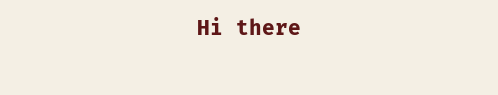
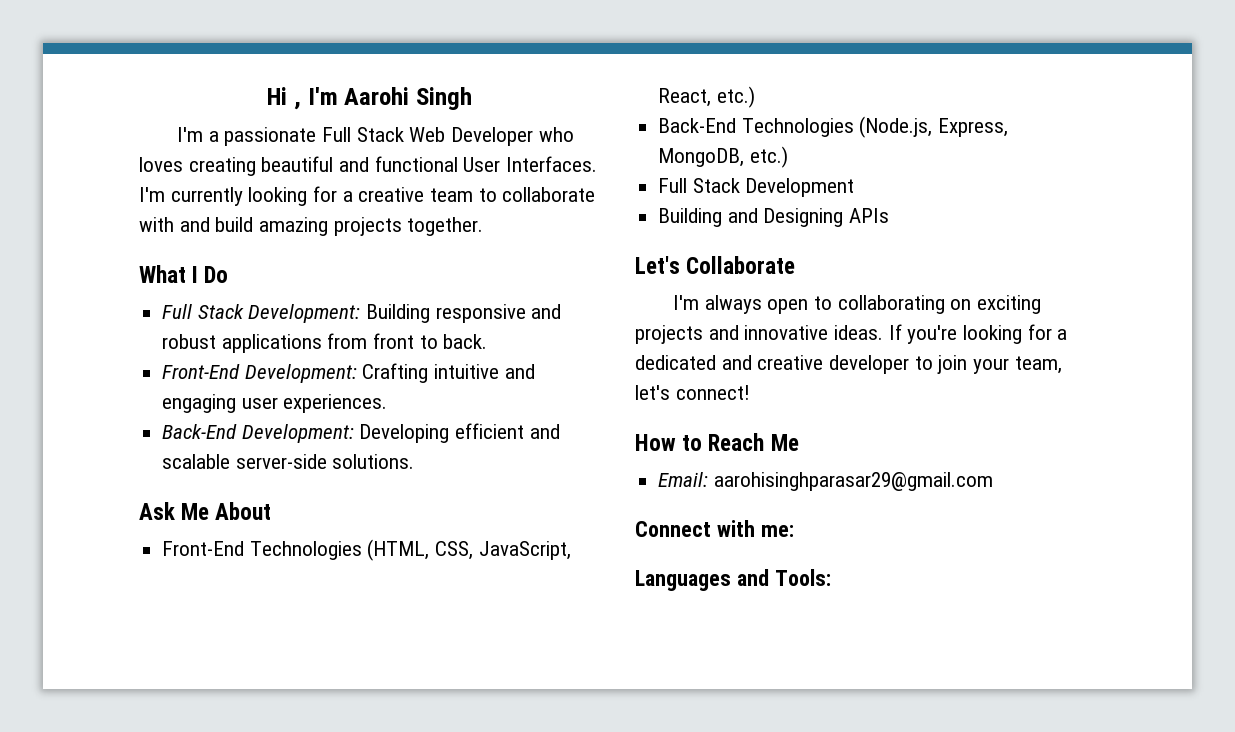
[236,18,301,35] there -> [293,87,472,110] [176,127,574,146] [139,156,598,176] [139,186,596,206] [139,217,484,236] [139,265,229,283] [162,304,562,323] [162,333,488,353] [162,363,535,383] [162,394,388,413] [162,423,560,443] [162,454,415,469] [139,502,272,520] [162,539,571,561] [658,86,755,108] [658,116,1009,138] [658,146,788,168] [658,178,855,197] [658,208,890,227] [635,256,796,274] [672,295,1041,314] [635,324,1068,344] [635,355,1062,374] [635,385,750,400] [635,433,799,451] [658,472,993,491] [635,520,794,537] [635,569,831,591] , I'm Aarohi Singh // I'm a passionate Full Stack Web Developer who loves creating beautiful and functional User Interfaces. I'm currently looking for a creative team to collaborate with and build amazing projects together. // What I Do // Full Stack Development: Building responsive and robust applications from front to back. // Front-End Development: Crafting intuitive and engaging user experiences. // Back-End Development: Developing efficient and scalable server-side solutions. // Ask Me About // Front-End Technologies (HTML, CSS, JavaScript, React, etc.) // Back-End Technologies (Node.js, Express, MongoDB, etc.) // Full Stack Development // Building and Designing APIs // Let's Collaborate // I'm always open to collaborating on exciting projects and innovative ideas. If you're looking for a dedicated and creative developer to join your team, let's connect! // How to Reach Me // Email: aarohisinghparasar29@gmail.com // Connect with me: // Languages and Tools:

